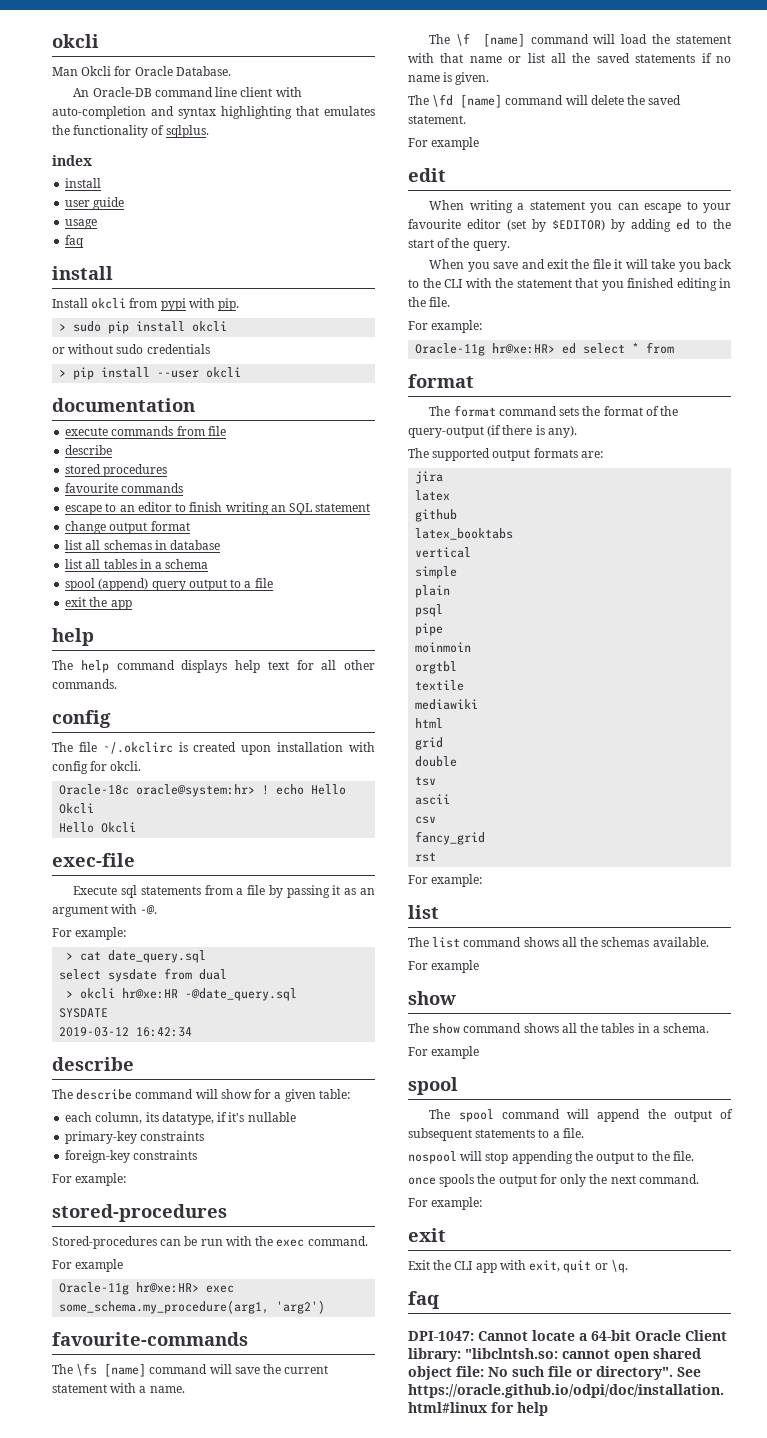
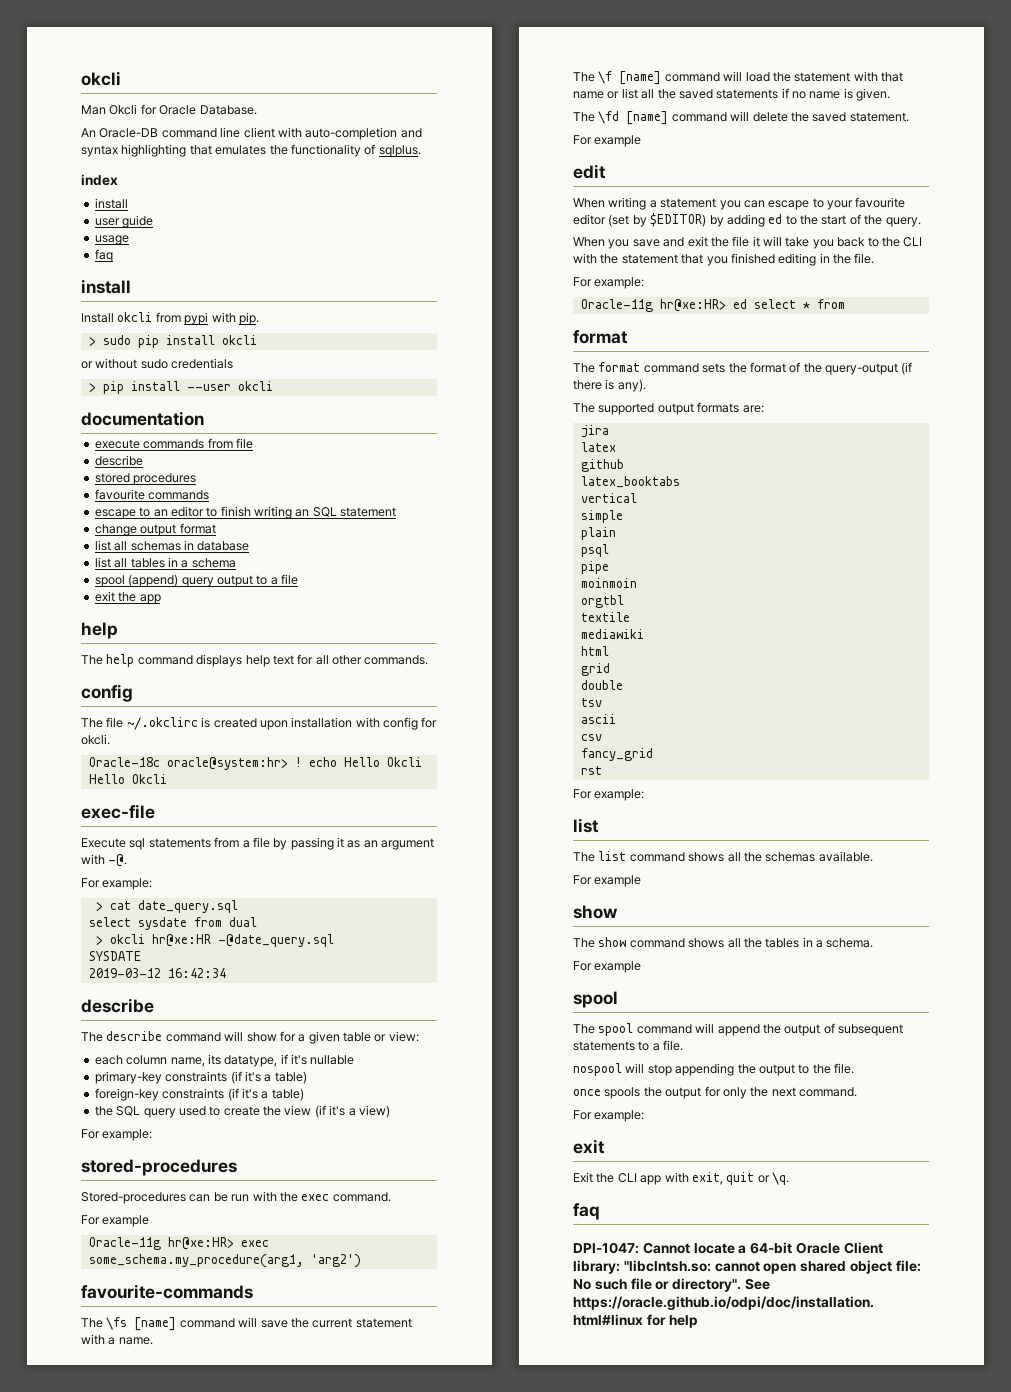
[318,1089,350,1099] table: -> [343,1031,419,1042] table or view:
[95,1112,143,1124] column, -> [126,1055,205,1067] column name,
[65,1150,198,1163] // foreign-key constraints -> [230,1071,307,1084] [94,1088,304,1101] [94,1105,390,1118] (if it's a table) // foreign-key constraints (if it's a table) // the SQL query used to create the view (if it's a view)

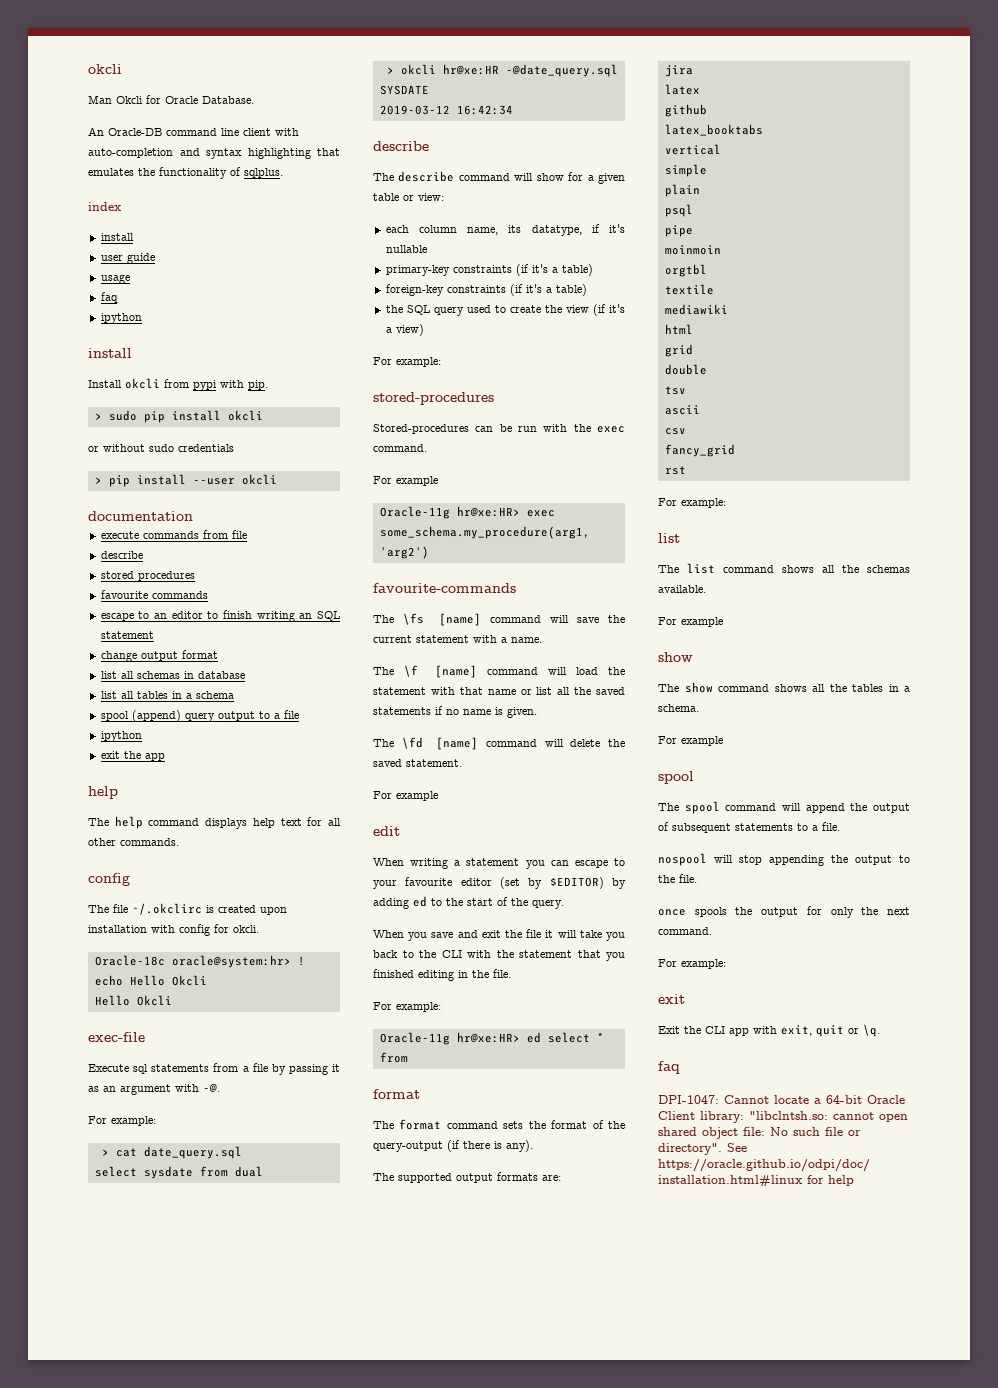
(113, 255) none -> [100,313,142,324] // ipython
(298, 579) none -> [100,731,142,742] // ipython

